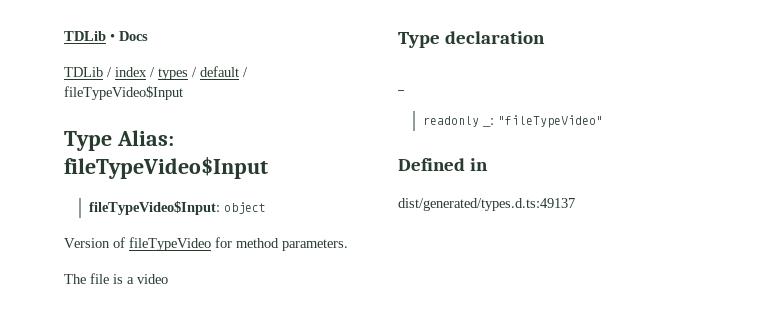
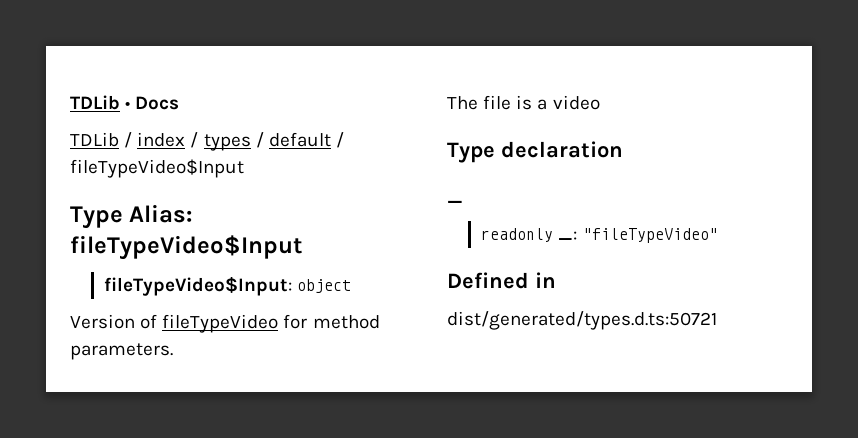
[398,198,575,211] dist/generated/types.d.ts:49137 -> [447,311,717,330] dist/generated/types.d.ts:50721

